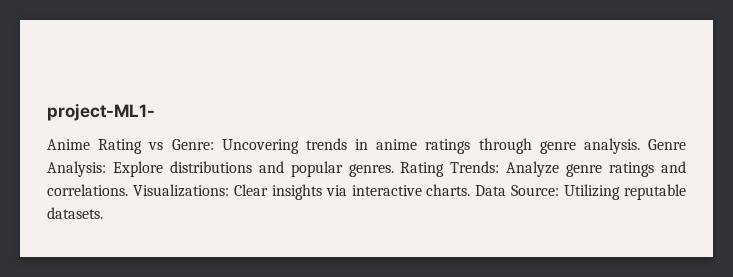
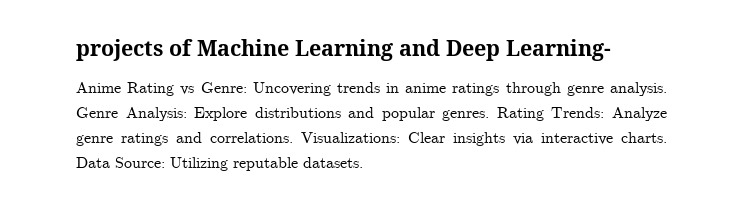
[47,103,155,121] project-ML1- -> [76,39,611,61] projects of Machine Learning and Deep Learning-

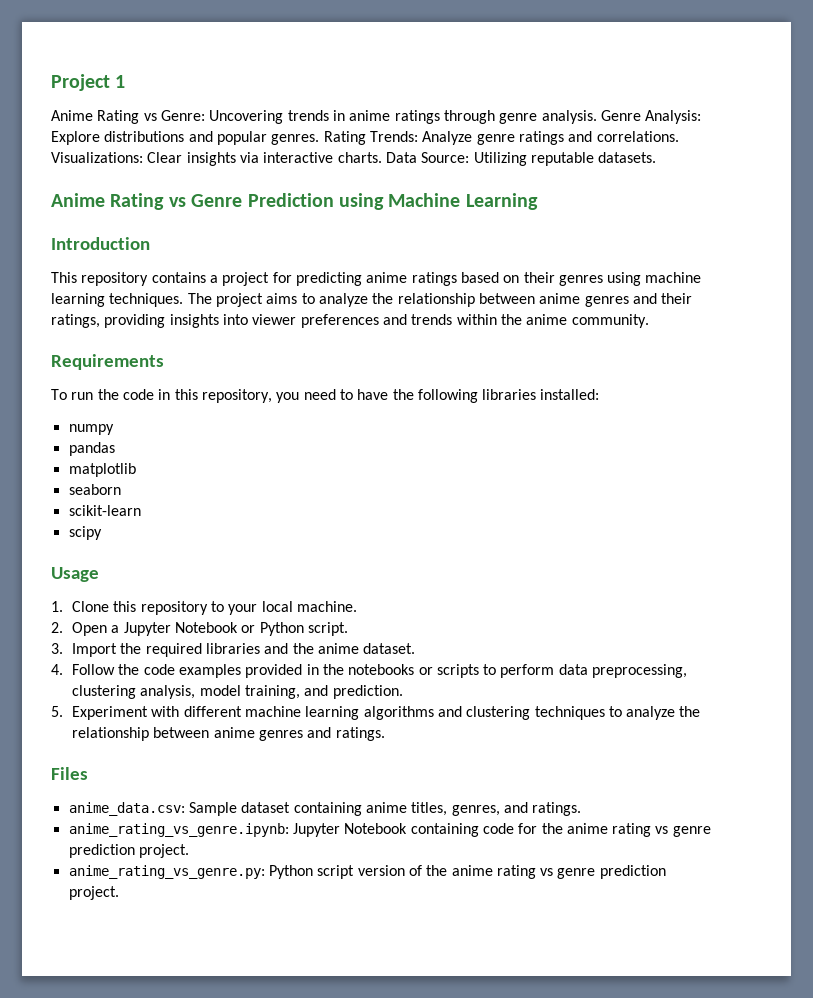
[76,39,611,61] projects of Machine Learning and Deep Learning- -> [51,74,126,91] Project 1
(363, 162) none -> [51,193,538,210] [51,237,150,250] [51,272,702,286] [51,293,693,307] [51,314,649,328] [51,354,164,370] [51,389,600,403] [68,424,114,435] [68,442,115,456] [68,463,136,477] [68,484,121,495] [68,505,141,516] [68,526,102,540] [51,567,99,582] [51,601,357,615] [51,622,348,636] [51,643,416,657] [51,664,688,678] [71,685,403,699] [51,706,701,720] [71,727,385,741] [51,767,88,780] [68,802,582,816] [68,823,711,837] [68,844,189,858] [68,865,666,879] [68,886,119,900] // Anime Rating vs Genre Prediction using Machine Learning // Introduction // This repository contains a project for predicting anime ratings based on their genres using machine learning techniques. The project aims to analyze the relationship between anime genres and their ratings, providing insights into viewer preferences and trends within the anime community. // Requirements // To run the code in this repository, you need to have the following libraries installed: // numpy // pandas // matplotlib // seaborn // scikit-learn // scipy // Usage // 1. Clone this repository to your local machine. // 2. Open a Jupyter Notebook or Python script. // 3. Import the required libraries and the anime dataset. // 4. Follow the code examples provided in the notebooks or scripts to perform data preprocessing, clustering analysis, model training, and prediction. // 5. Experiment with different machine learning algorithms and clustering techniques to analyze the relationship between anime genres and ratings. // Files // anime_data.csv: Sample dataset containing anime titles, genres, and ratings. // anime_rating_vs_genre.ipynb: Jupyter Notebook containing code for the anime rating vs genre prediction project. // anime_rating_vs_genre.py: Python script version of the anime rating vs genre prediction project.

